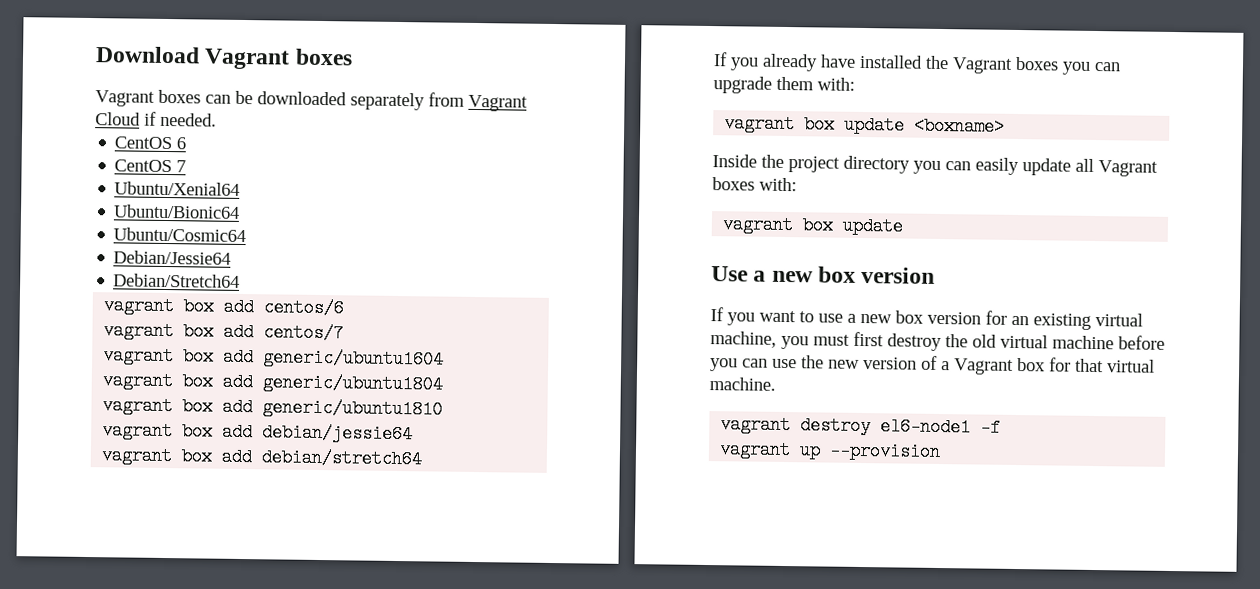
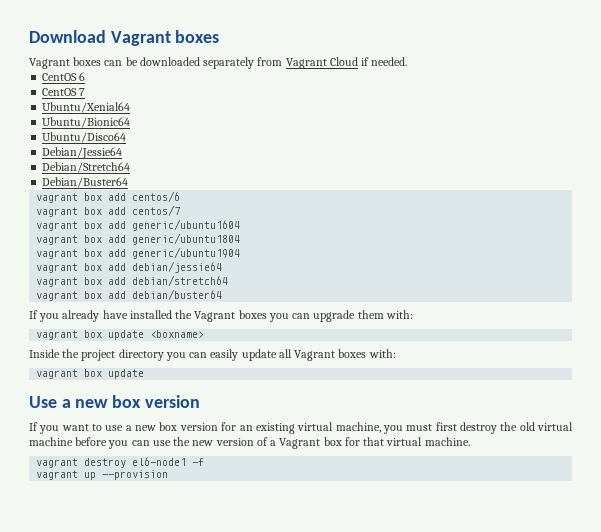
[113,227,247,243] Ubuntu/Cosmic64 -> [42,132,127,143] Ubuntu/Disco64
(241, 280) none -> [42,177,129,188] // Debian/Buster64
[262,398,444,419] generic/ubuntu1810 -> [132,247,241,259] generic/ubuntu1904
(423, 458) none -> [36,289,223,301] // vagrant box add debian/buster64

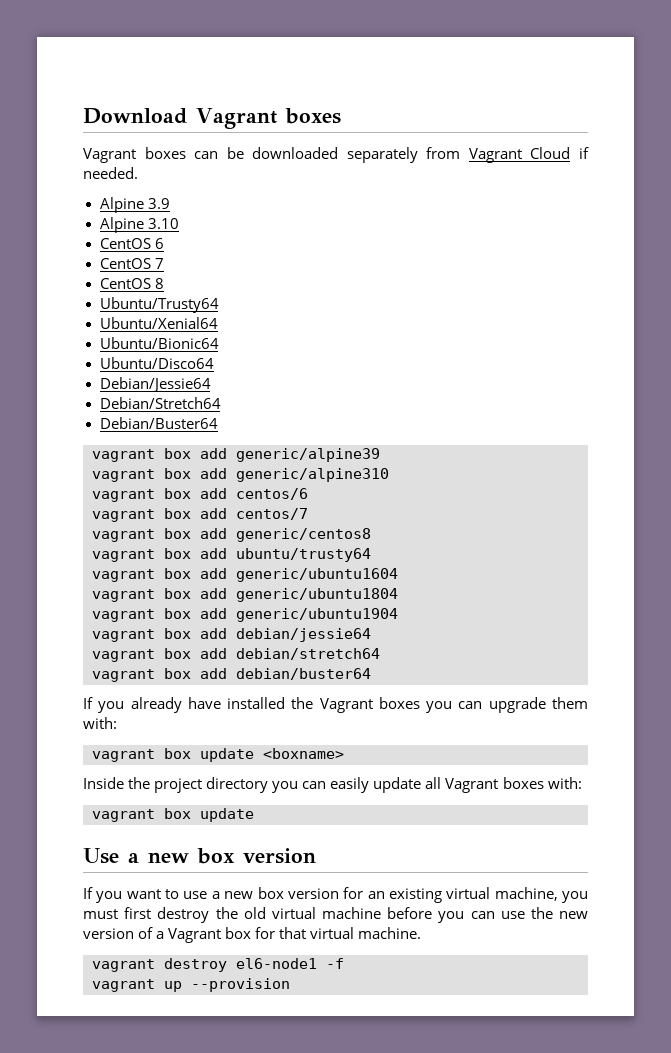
(408, 61) none -> [99,197,170,213] [99,217,179,233] // Alpine 3.9 // Alpine 3.10
(86, 92) none -> [99,278,164,289] [99,297,219,313] // CentOS 8 // Ubuntu/Trusty64
(129, 182) none -> [92,448,380,462] [92,468,389,482] // vagrant box add generic/alpine39 // vagrant box add generic/alpine310
(181, 210) none -> [92,528,371,542] [92,548,371,562] // vagrant box add generic/centos8 // vagrant box add ubuntu/trusty64

